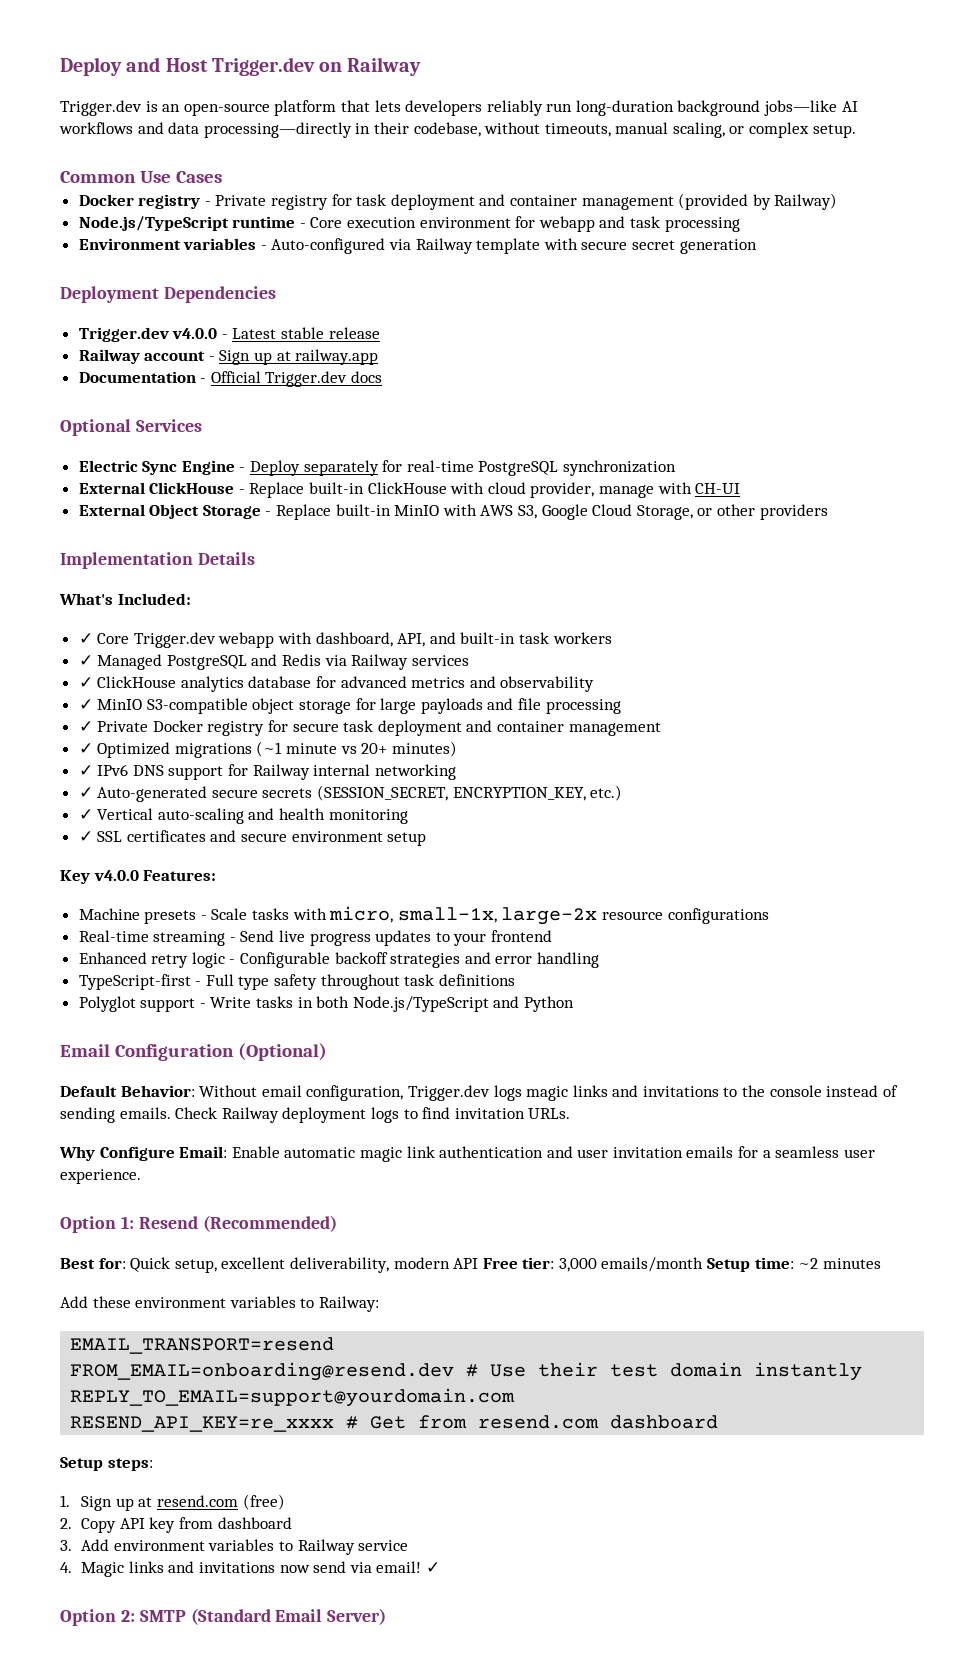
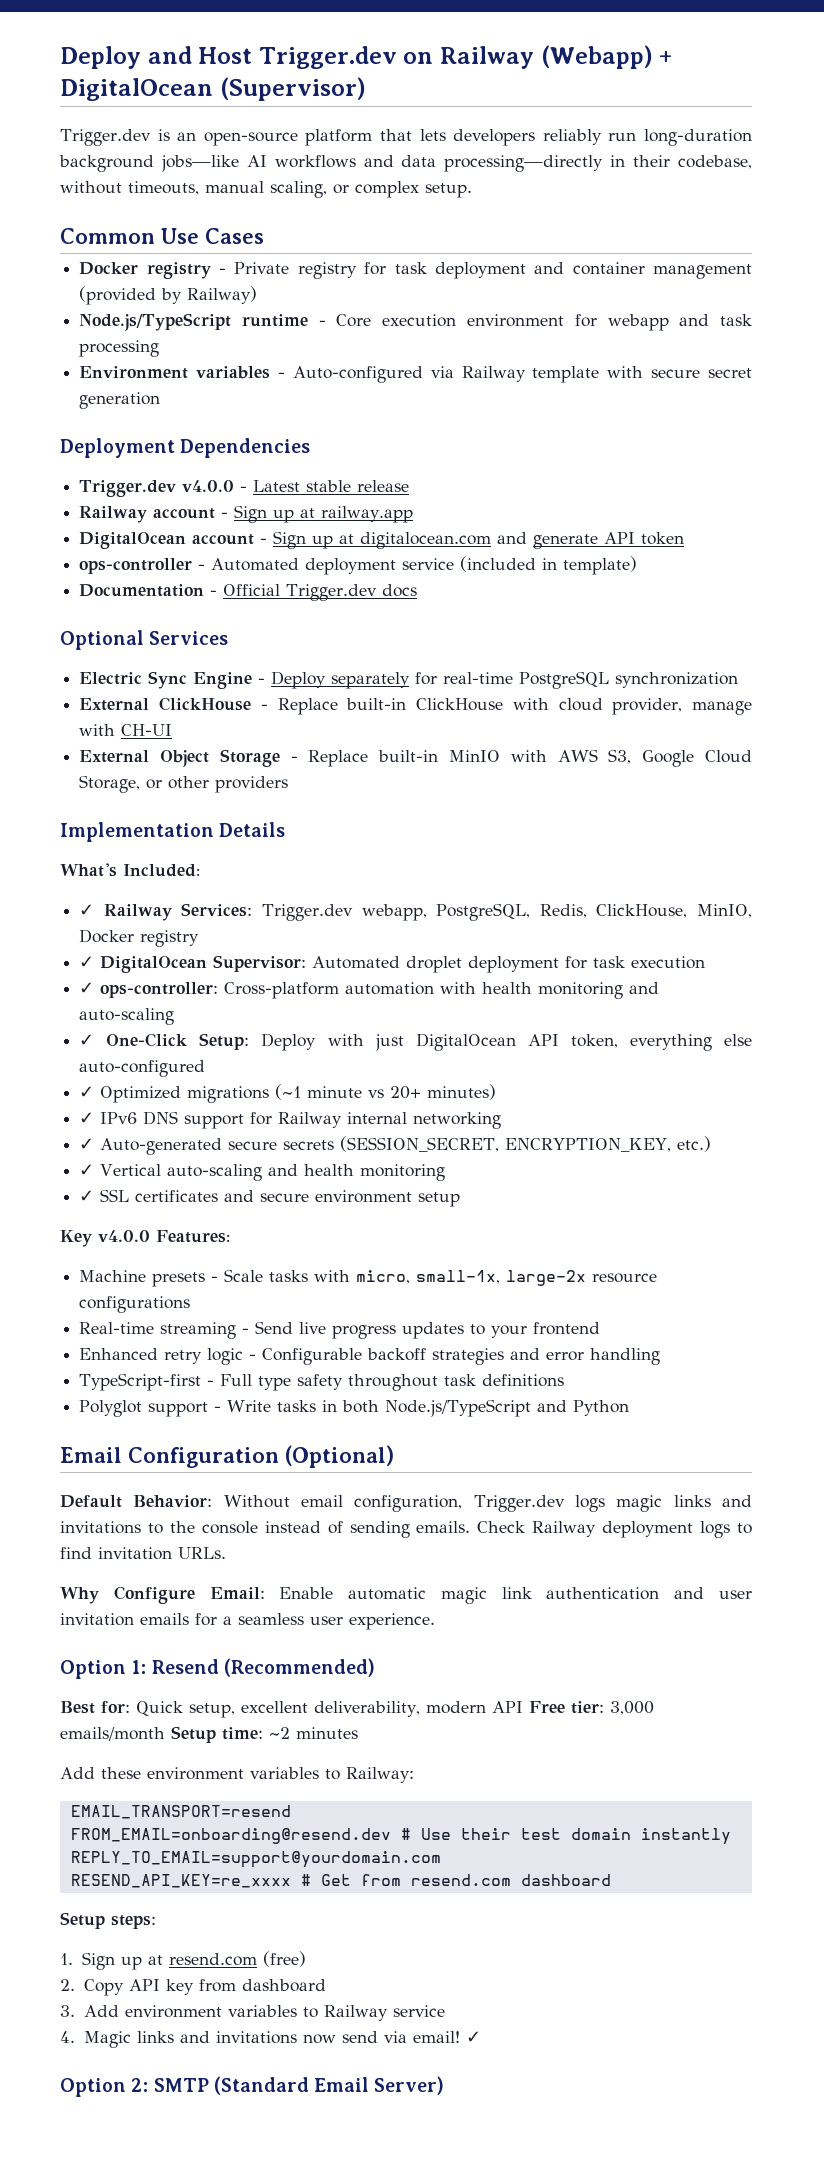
(422, 66) none -> [540,45,673,69] [60,77,366,101] (Webapp) + DigitalOcean (Supervisor)
(379, 357) none -> [79,531,685,549] [79,556,638,575] // DigitalOcean account - Sign up at digitalocean.com and generate API token // ops-controller - Automated deployment service (included in template)
[97,632,612,648] [78,654,469,670] [78,676,595,692] [78,698,621,714] [78,720,661,736] Core Trigger.dev webapp with dashboard, API, and built-in task workers // ✓ Managed PostgreSQL and Redis via Railway services // ✓ ClickHouse analytics database for advanced metrics and observability // ✓ MinIO S3-compatible object storage for large payloads and file processing // ✓ Private Docker registry for secure task deployment and container management -> [103,903,752,921] [79,929,200,947] [79,955,706,973] [79,982,660,999] [79,1008,175,1025] [79,1033,752,1051] [79,1060,206,1077] Railway Services: Trigger.dev webapp, PostgreSQL, Redis, ClickHouse, MinIO, Docker registry // ✓ DigitalOcean Supervisor: Automated droplet deployment for task execution // ✓ ops-controller: Cross-platform automation with health monitoring and auto-scaling // ✓ One-Click Setup: Deploy with just DigitalOcean API token, everything else auto-configured

